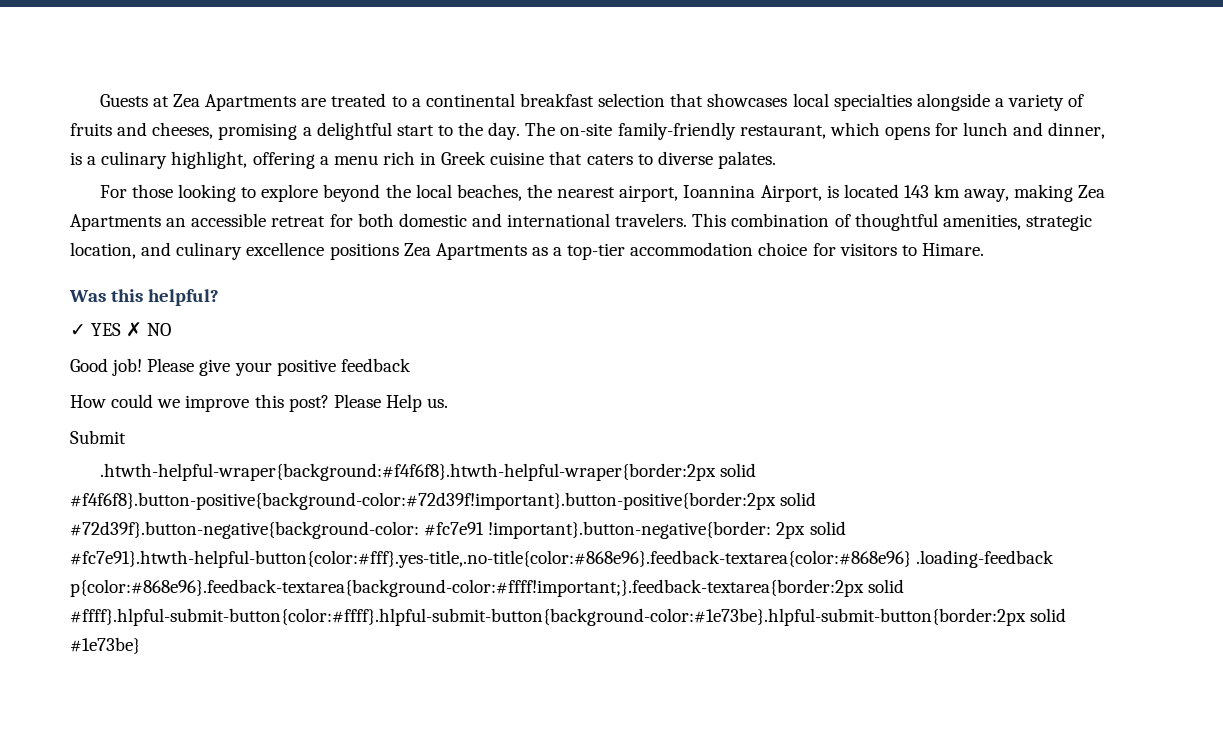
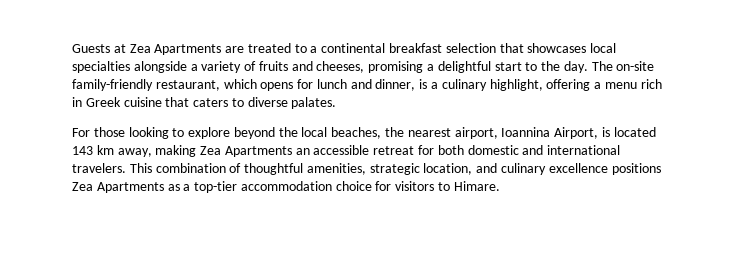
[69,289,220,306] [70,322,172,337] [70,358,411,376] [70,394,449,412] [70,430,126,444] [99,463,756,481] [70,492,817,510] [70,521,846,539] [70,550,1055,568] [70,579,905,597] [70,608,1067,626] [70,637,140,654] // Was this helpful? // ✓ YES ✗ NO // Good job! Please give your positive feedback // How could we improve this post? Please Help us. // Submit // .htwth-helpful-wraper{background:#f4f6f8}.htwth-helpful-wraper{border:2px solid #f4f6f8}.button-positive{background-color:#72d39f!important}.button-positive{border:2px solid #72d39f}.button-negative{background-color: #fc7e91 !important}.button-negative{border: 2px solid #fc7e91}.htwth-helpful-button{color:#fff}.yes-title,.no-title{color:#868e96}.feedback-textarea{color:#868e96} .loading-feedback p{color:#868e96}.feedback-textarea{background-color:#ffff!important;}.feedback-textarea{border:2px solid #ffff}.hlpful-submit-button{color:#ffff}.hlpful-submit-button{background-color:#1e73be}.hlpful-submit-button{border:2px solid #1e73be} -> (500, 186) none

